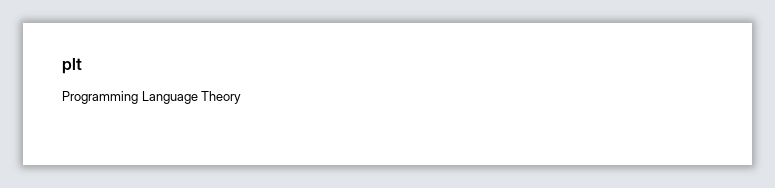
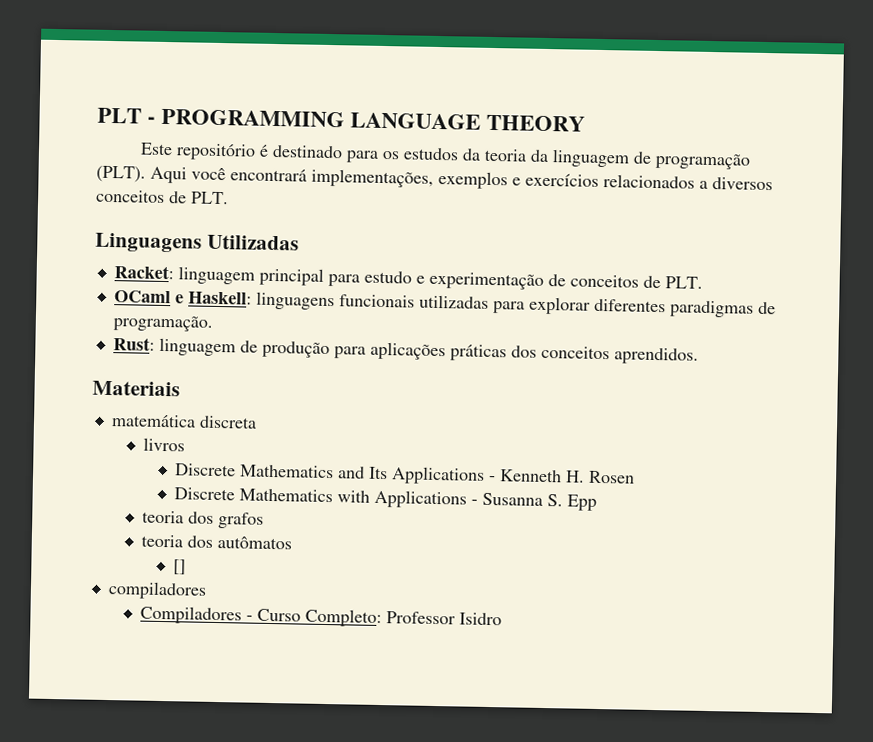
[62,58,82,74] [62,91,242,104] plt // Programming Language Theory -> [97,107,586,132] [139,142,751,170] [96,165,773,191] [96,189,229,205] [95,232,299,253] [113,265,703,290] [113,290,776,318] [112,315,213,332] [112,337,699,365] [92,380,180,397] [110,414,257,429] [142,437,185,452] [174,463,635,485] [173,487,597,511] [141,510,264,529] [140,534,292,550] [172,559,186,575] [107,581,207,600] [139,605,502,628] PLT - PROGRAMMING LANGUAGE THEORY // Este repositório é destinado para os estudos da teoria da linguagem de programação (PLT). Aqui você encontrará implementações, exemplos e exercícios relacionados a diversos conceitos de PLT. // Linguagens Utilizadas // Racket: linguagem principal para estudo e experimentação de conceitos de PLT. // OCaml e Haskell: linguagens funcionais utilizadas para explorar diferentes paradigmas de programação. // Rust: linguagem de produção para aplicações práticas dos conceitos aprendidos. // Materiais // matemática discreta // livros // Discrete Mathematics and Its Applications - Kenneth H. Rosen // Discrete Mathematics with Applications - Susanna S. Epp // teoria dos grafos // teoria dos autômatos // [] // compiladores // Compiladores - Curso Completo: Professor Isidro

